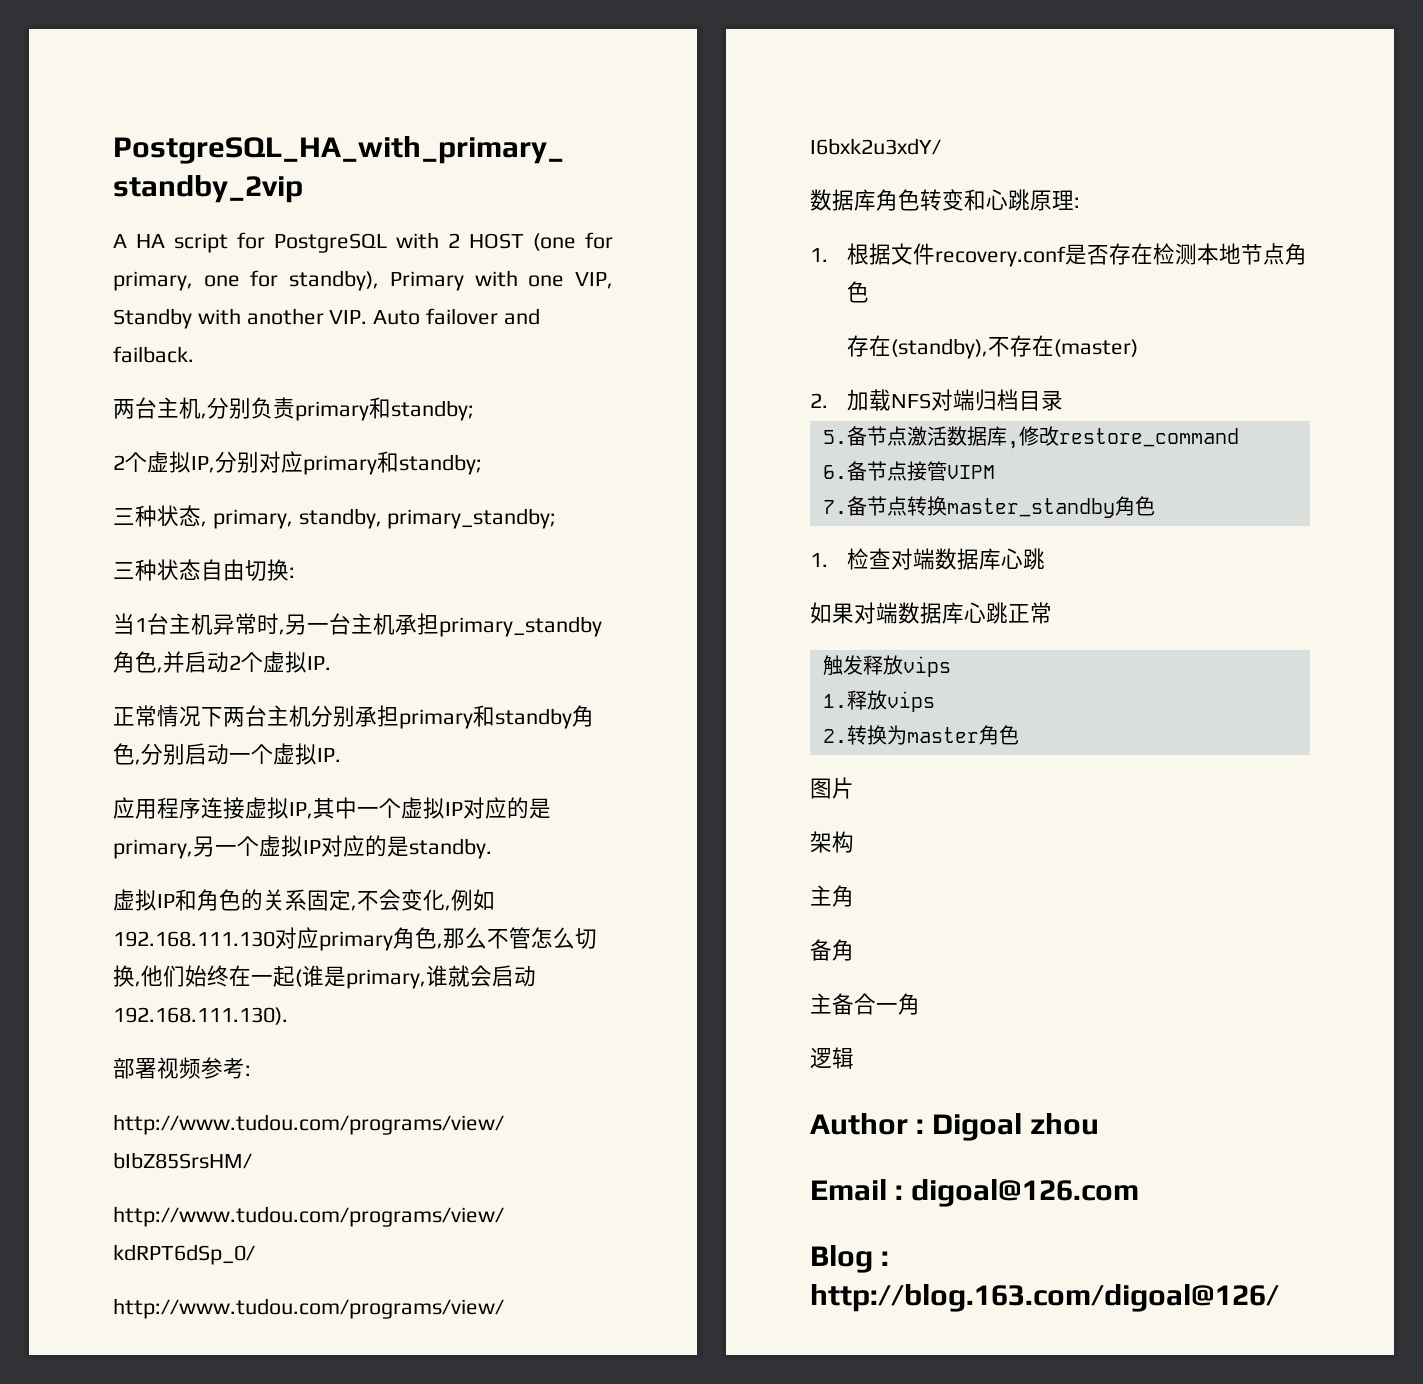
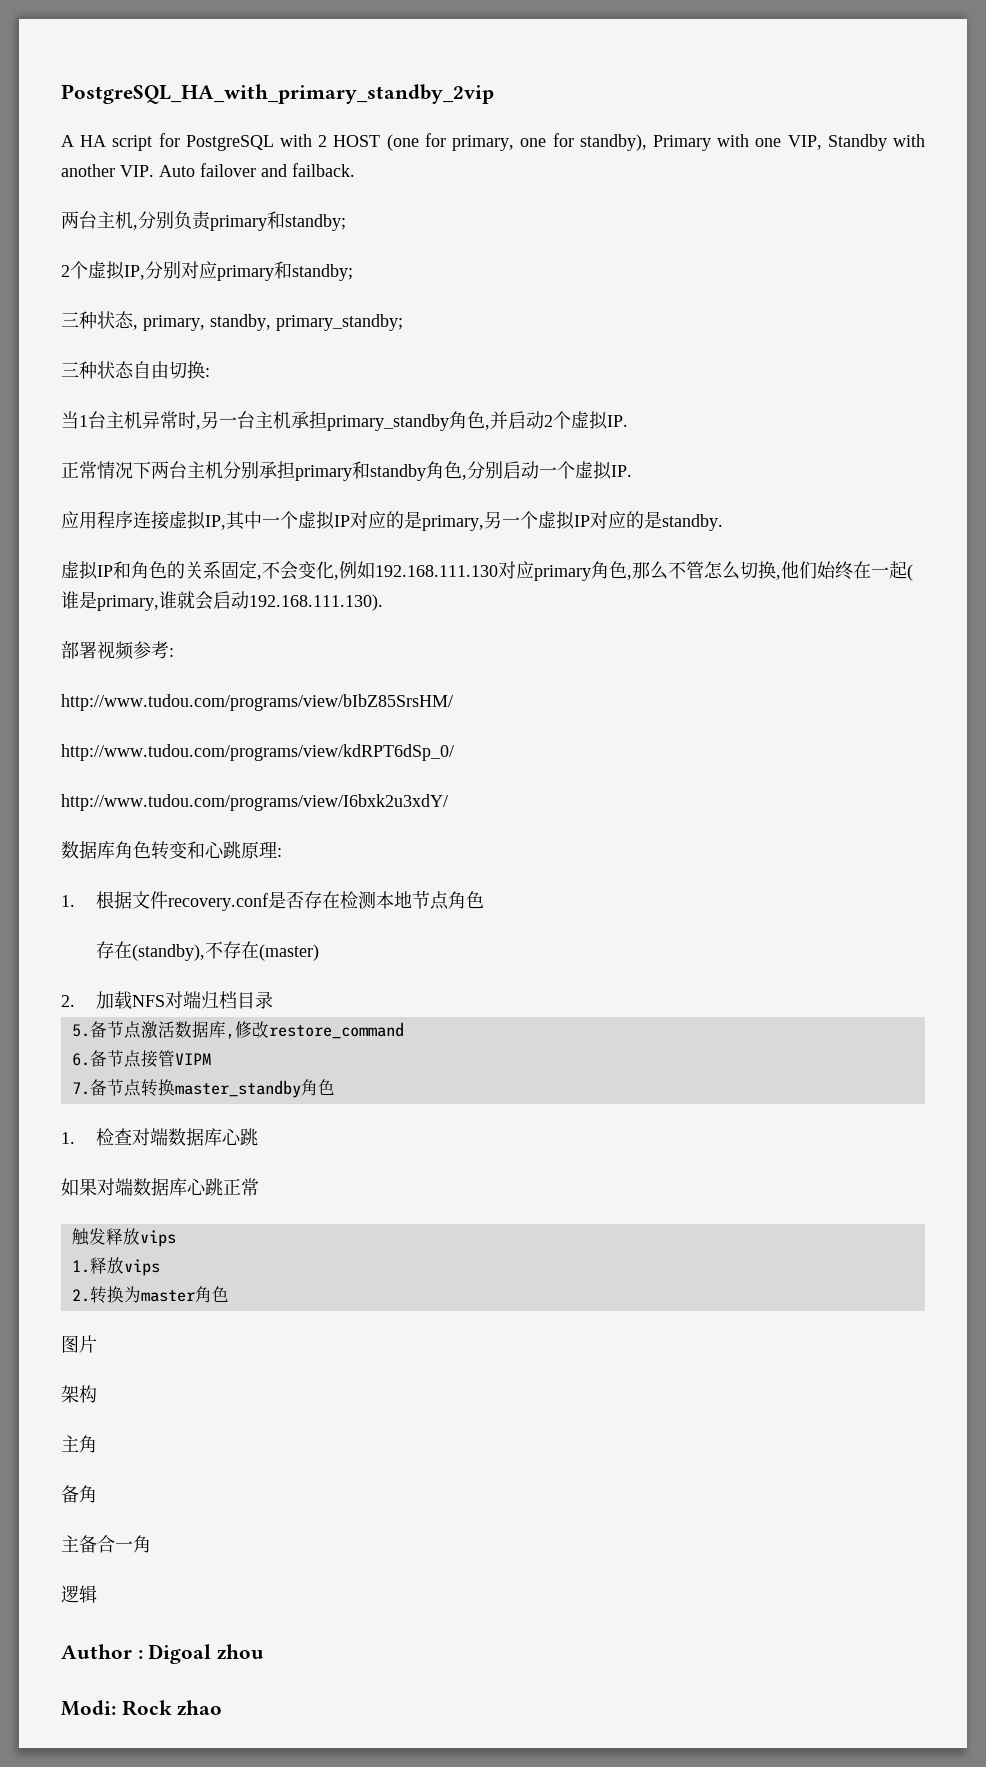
[810,1179,1140,1207] [810,1245,890,1273] [810,1284,1279,1312] Email : digoal@126.com // Blog : http://blog.163.com/digoal@126/ -> [61,1700,223,1716] Modi: Rock zhao

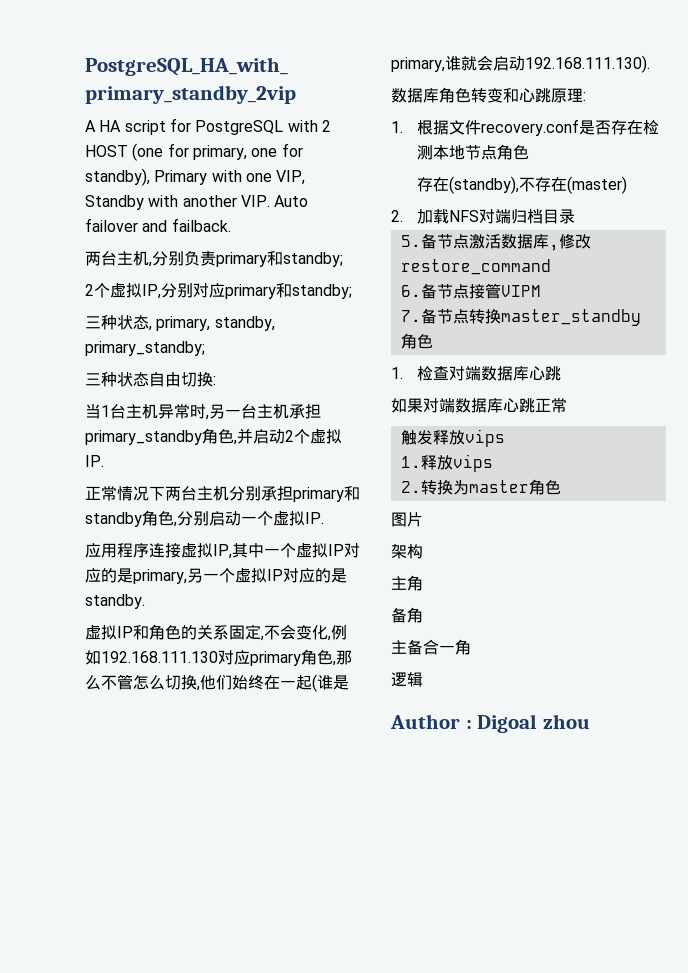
[61,641,174,660] [61,694,453,711] [61,744,454,761] [61,794,448,811] // 部署视频参考: // http://www.tudou.com/programs/view/bIbZ85SrsHM/ // http://www.tudou.com/programs/view/kdRPT6dSp_0/ // http://www.tudou.com/programs/view/I6bxk2u3xdY/ -> (650, 64) none
[61,1700,223,1716] // Modi: Rock zhao -> (591, 721) none

